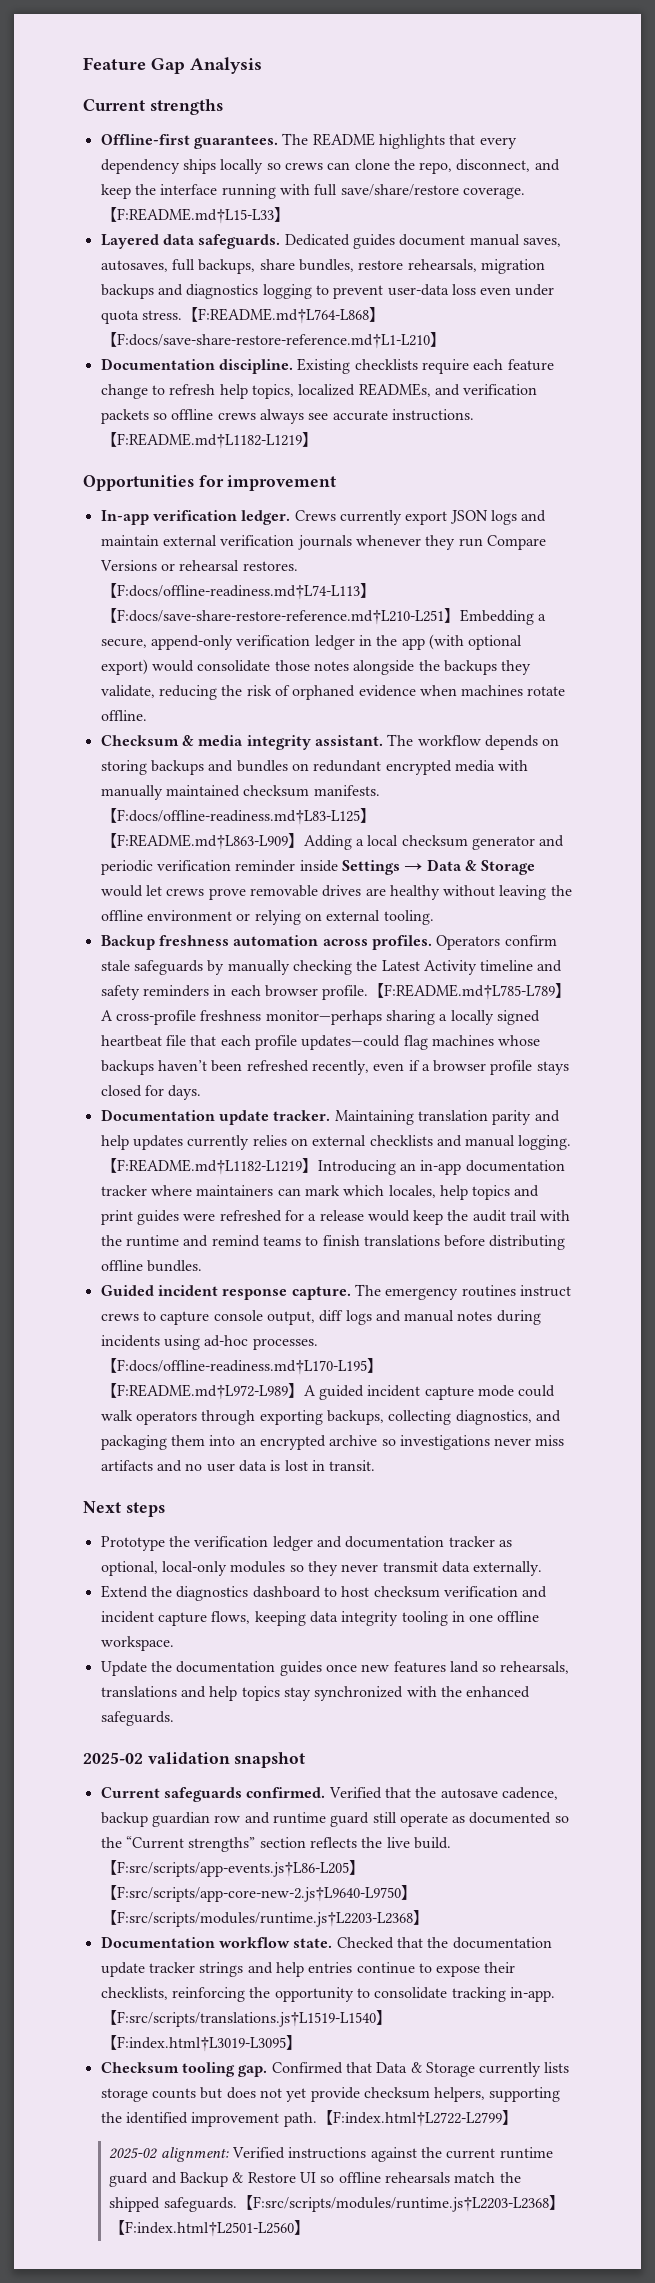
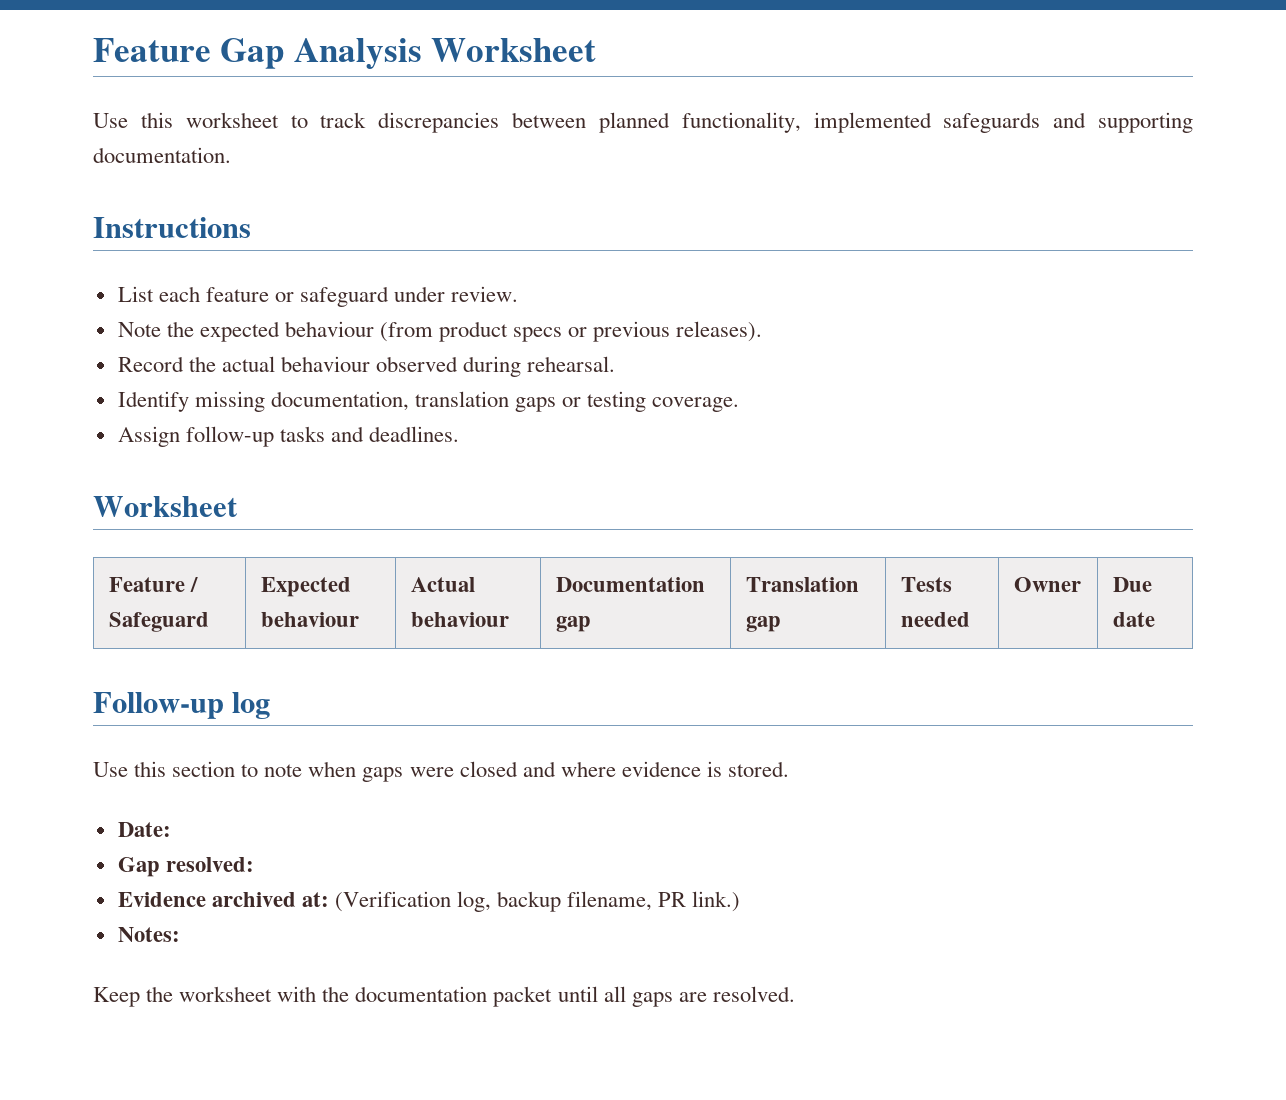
[83,99,223,115] [100,133,517,149] [100,159,560,174] [100,184,525,199] [100,207,290,224] [100,234,561,249] [100,259,545,274] [100,284,555,299] [100,307,385,324] [100,332,446,349] [100,358,554,374] [100,383,538,399] [100,409,474,424] [100,432,318,449] [83,475,337,491] [100,510,547,525] [100,535,546,550] [99,560,298,571] [100,583,376,600] [100,608,546,625] [100,634,523,650] [100,659,532,675] [100,685,566,700] [100,710,147,721] [100,734,560,750] [100,760,529,775] [100,785,380,800] [100,808,376,825] [100,833,565,850] [100,859,536,875] [100,885,572,900] [100,910,434,925] [100,935,557,950] [100,960,563,975] [100,983,572,1000] [100,1010,540,1025] [100,1035,541,1050] [100,1060,569,1075] [100,1085,202,1100] [100,1109,560,1125] [100,1135,572,1150] [100,1158,565,1175] [100,1185,540,1200] [100,1210,571,1225] [100,1235,566,1250] [100,1260,202,1272] [100,1284,571,1300] [100,1310,541,1325] [100,1335,318,1350] [100,1358,383,1375] [100,1383,556,1400] [100,1410,561,1425] [100,1435,565,1450] [100,1460,376,1472] [83,1501,165,1517] [100,1536,512,1551] [100,1561,543,1576] [100,1585,548,1601] [100,1611,540,1626] [100,1636,174,1651] [100,1661,570,1676] [100,1686,531,1701] [100,1711,174,1726] [83,1752,306,1768] [100,1787,558,1802] [100,1812,569,1827] [100,1836,451,1852] [100,1860,365,1877] [100,1885,417,1902] [100,1910,429,1927] [100,1936,552,1949] [100,1962,516,1977] [100,1987,555,2002] [100,2010,392,2027] [100,2035,302,2052] [100,2062,570,2077] [100,2087,561,2102] [100,2110,518,2127] [109,2147,553,2162] [109,2172,521,2187] [109,2195,565,2212] [109,2220,311,2237] // Current strengths // Offline-first guarantees. The README highlights that every dependency ships locally so crews can clone the repo, disconnect, and keep the interface running with full save/share/restore coverage.【F:README.md†L15-L33】 // Layered data safeguards. Dedicated guides document manual saves, autosaves, full backups, share bundles, restore rehearsals, migration backups and diagnostics logging to prevent user-data loss even under quota stress.【F:README.md†L764-L868】【F:docs/save-share-restore-reference.md†L1-L210】 // Documentation discipline. Existing checklists require each feature change to refresh help topics, localized READMEs, and verification packets so offline crews always see accurate instructions.【F:README.md†L1182-L1219】 // Opportunities for improvement // In-app verification ledger. Crews currently export JSON logs and maintain external verification journals whenever they run Compare Versions or rehearsal restores.【F:docs/offline-readiness.md†L74-L113】【F:docs/save-share-restore-reference.md†L210-L251】Embedding a secure, append-only verification ledger in the app (with optional export) would consolidate those notes alongside the backups they validate, reducing the risk of orphaned evidence when machines rotate offline. // Checksum & media integrity assistant. The workflow depends on storing backups and bundles on redundant encrypted media with manually maintained checksum manifests.【F:docs/offline-readiness.md†L83-L125】【F:README.md†L863-L909】Adding a local checksum generator and periodic verification reminder inside Settings → Data & Storage would let crews prove removable drives are healthy without leaving the offline environment or relying on external tooling. // Backup freshness automation across profiles. Operators confirm stale safeguards by manually checking the Latest Activity timeline and safety reminders in each browser profile.【F:README.md†L785-L789】A cross-profile freshness monitor—perhaps sharing a locally signed heartbeat file that each profile updates—could flag machines whose backups haven’t been refreshed recently, even if a browser profile stays closed for days. // Documentation update tracker. Maintaining translation parity and help updates currently relies on external checklists and manual logging.【F:README.md†L1182-L1219】Introducing an in-app documentation tracker where maintainers can mark which locales, help topics and print guides were refreshed for a release would keep the audit trail with the runtime and remind teams to finish translations before distributing offline bundles. // Guided incident response capture. The emergency routines instruct crews to capture console output, diff logs and manual notes during incidents using ad-hoc processes.【F:docs/offline-readiness.md†L170-L195】【F:README.md†L972-L989】A guided incident capture mode could walk operators through exporting backups, collecting diagnostics, and packaging them into an encrypted archive so investigations never miss artifacts and no user data is lost in transit. // Next steps // Prototype the verification ledger and documentation tracker as optional, local-only modules so they never transmit data externally. // Extend the diagnostics dashboard to host checksum verification and incident capture flows, keeping data integrity tooling in one offline workspace. // Update the documentation guides once new features land so rehearsals, translations and help topics stay synchronized with the enhanced safeguards. // 2025-02 validation snapshot // Current safeguards confirmed. Verified that the autosave cadence, backup guardian row and runtime guard still operate as documented so the “Current strengths” section reflects the live build.【F:src/scripts/app-events.js†L86-L205】【F:src/scripts/app-core-new-2.js†L9640-L9750】【F:src/scripts/modules/runtime.js†L2203-L2368】 // Documentation workflow state. Checked that the documentation update tracker strings and help entries continue to expose their checklists, reinforcing the opportunity to consolidate tracking in-app.【F:src/scripts/translations.js†L1519-L1540】【F:index.html†L3019-L3095】 // Checksum tooling gap. Confirmed that Data & Storage currently lists storage counts but does not yet provide checksum helpers, supporting the identified improvement path.【F:index.html†L2722-L2799】 // 2025-02 alignment: Verified instructions against the current runtime guard and Backup & Restore UI so offline rehearsals match the shipped safeguards.【F:src/scripts/modules/runtime.js†L2203-L2368】【F:index.html†L2501-L2560】 -> [431,38,597,62] [93,112,1193,133] [93,147,231,163] [93,217,251,238] [117,286,519,307] [117,321,763,342] [117,356,616,377] [117,391,740,412] [117,426,460,447] [93,496,238,517] [108,577,198,592] [108,612,209,632] [260,577,351,597] [260,612,359,627] [410,577,475,592] [410,612,509,627] [555,577,705,592] [555,616,591,632] [745,577,859,592] [745,616,781,632] [900,577,952,592] [900,612,970,627] [1013,577,1081,592] [1112,577,1152,592] [1112,612,1155,627] [93,692,271,719] [93,761,789,782] [117,822,171,837] [117,857,254,877] [117,891,741,912] [117,927,180,942] [93,986,795,1007] Worksheet // Use this worksheet to track discrepancies between planned functionality, implemented safeguards and supporting documentation. // Instructions // List each feature or safeguard under review. // Note the expected behaviour (from product specs or previous releases). // Record the actual behaviour observed during rehearsal. // Identify missing documentation, translation gaps or testing coverage. // Assign follow-up tasks and deadlines. // Worksheet // Feature / Safeguard | Expected behaviour | Actual behaviour | Documentation gap | Translation gap | Tests needed | Owner | Due date // Follow-up log // Use this section to note when gaps were closed and where evidence is stored. // Date: // Gap resolved: // Evidence archived at: (Verification log, backup filename, PR link.) // Notes: // Keep the worksheet with the documentation packet until all gaps are resolved.

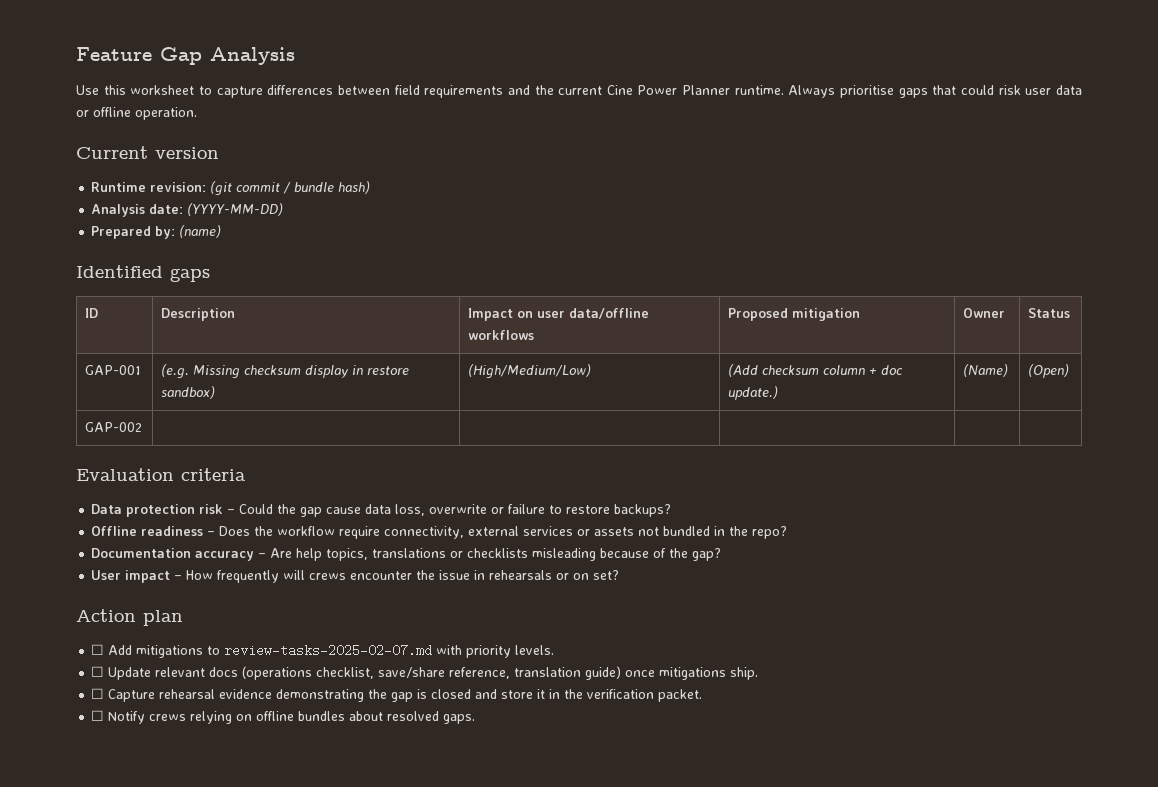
[431,38,597,62] Worksheet -> (295, 56) none
[320,112,1193,133] [93,147,231,163] [93,217,251,238] [117,286,519,307] [117,321,763,342] [117,356,616,377] [117,391,740,412] [117,426,460,447] [93,496,238,517] [108,577,198,592] [108,612,209,632] [260,577,351,597] [260,612,359,627] [410,577,475,592] [410,612,509,627] [555,577,705,592] [555,616,591,632] [745,577,859,592] [745,616,781,632] [900,577,952,592] [900,612,970,627] [1013,577,1081,592] [1112,577,1152,592] [1112,612,1155,627] [93,692,271,719] [93,761,789,782] [117,822,171,837] [117,857,254,877] [117,891,741,912] [117,927,180,942] [93,986,795,1007] track discrepancies between planned functionality, implemented safeguards and supporting documentation. // Instructions // List each feature or safeguard under review. // Note the expected behaviour (from product specs or previous releases). // Record the actual behaviour observed during rehearsal. // Identify missing documentation, translation gaps or testing coverage. // Assign follow-up tasks and deadlines. // Worksheet // Feature / Safeguard | Expected behaviour | Actual behaviour | Documentation gap | Translation gap | Tests needed | Owner | Due date // Follow-up log // Use this section to note when gaps were closed and where evidence is stored. // Date: // Gap resolved: // Evidence archived at: (Verification log, backup filename, PR link.) // Notes: // Keep the worksheet with the documentation packet until all gaps are resolved. -> [216,85,1083,98] [76,107,197,120] [76,146,219,159] [91,181,371,196] [91,203,284,217] [91,225,222,239] [76,265,210,282] [85,308,99,318] [161,308,236,321] [468,308,650,321] [468,330,535,340] [728,308,861,321] [963,308,1006,318] [1028,308,1071,318] [85,365,141,375] [161,364,410,379] [161,386,216,399] [468,364,592,379] [728,364,904,377] [728,386,779,400] [963,364,1009,377] [1028,364,1070,378] [85,422,143,432] [76,468,246,481] [91,504,672,517] [91,526,788,539] [91,548,722,561] [91,570,620,583] [76,609,183,626] [91,644,555,658] [91,666,759,680] [91,688,703,702] [91,710,476,724] capture differences between field requirements and the current Cine Power Planner runtime. Always prioritise gaps that could risk user data or offline operation. // Current version // Runtime revision: (git commit / bundle hash) // Analysis date: (YYYY-MM-DD) // Prepared by: (name) // Identified gaps // ID | Description | Impact on user data/offline workflows | Proposed mitigation | Owner | Status // GAP-001 | (e.g. Missing checksum display in restore sandbox) | (High/Medium/Low) | (Add checksum column + doc update.) | (Name) | (Open) // GAP-002 | | | | | // Evaluation criteria // Data protection risk – Could the gap cause data loss, overwrite or failure to restore backups? // Offline readiness – Does the workflow require connectivity, external services or assets not bundled in the repo? // Documentation accuracy – Are help topics, translations or checklists misleading because of the gap? // User impact – How frequently will crews encounter the issue in rehearsals or on set? // Action plan // ☐ Add mitigations to review-tasks-2025-02-07.md with priority levels. // ☐ Update relevant docs (operations checklist, save/share reference, translation guide) once mitigations ship. // ☐ Capture rehearsal evidence demonstrating the gap is closed and store it in the verification packet. // ☐ Notify crews relying on offline bundles about resolved gaps.

